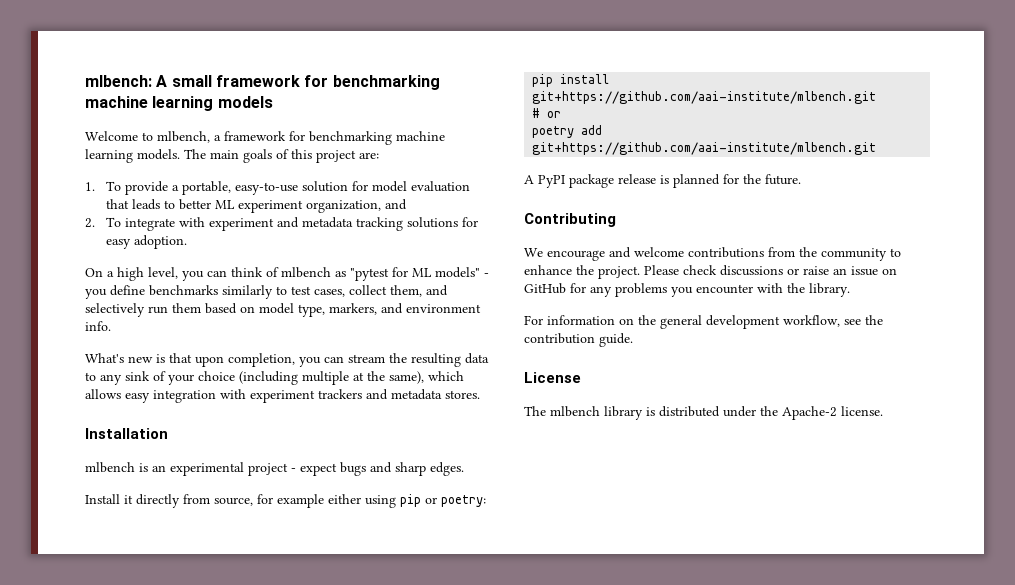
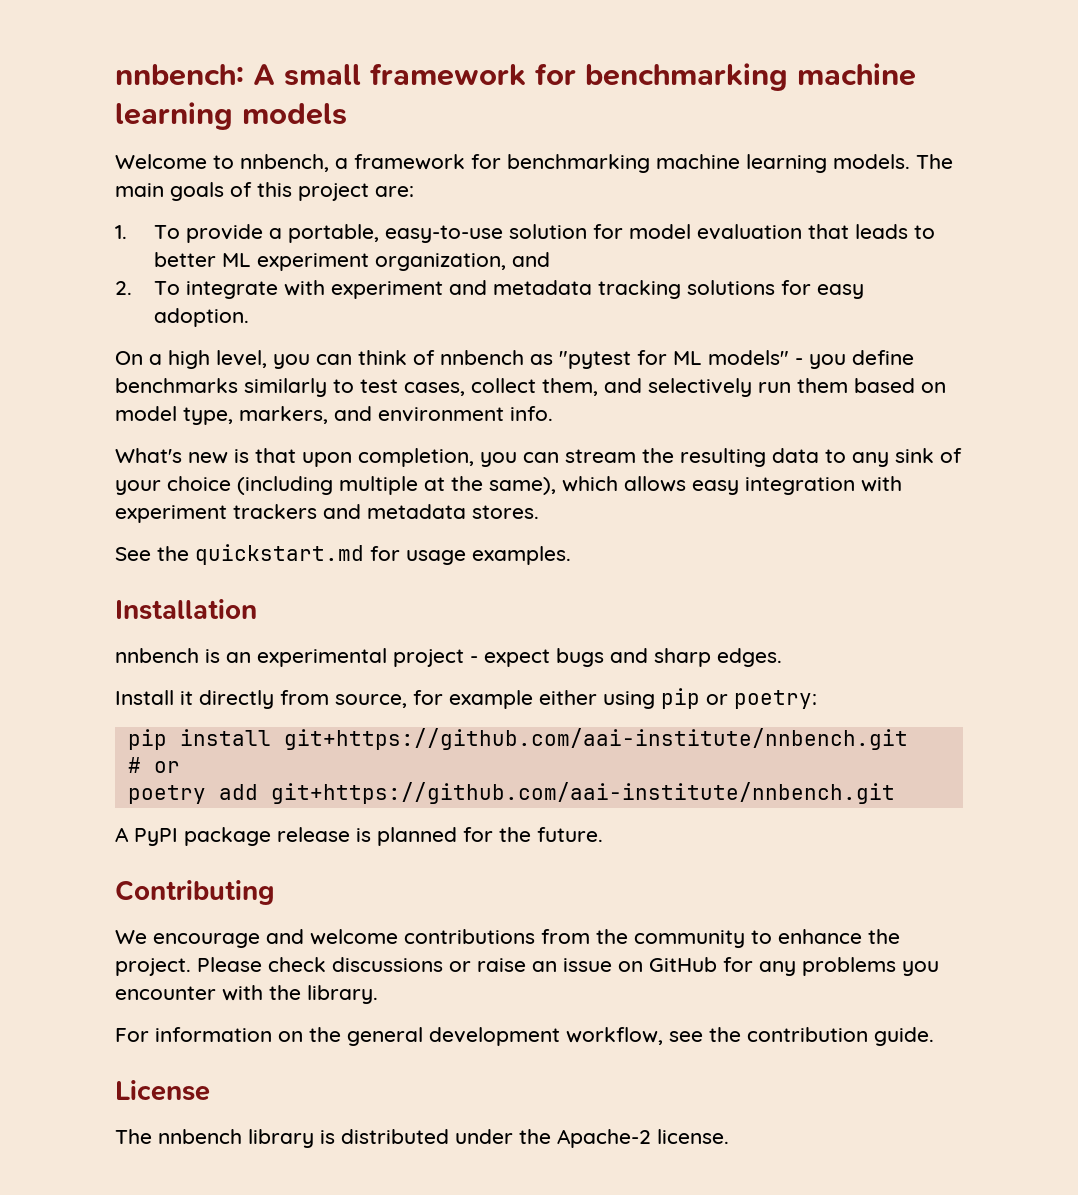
[85,75,152,87] mlbench: -> [115,64,244,86] nnbench:
[157,131,210,143] mlbench, -> [240,154,329,172] nnbench,
[281,267,331,278] mlbench -> [440,350,524,365] nnbench
(480, 394) none -> [115,544,571,565] // See the quickstart.md for usage examples.
[85,462,135,473] mlbench -> [115,648,199,663] nnbench
[532,91,877,104] git+https://github.com/aai-institute/mlbench.git -> [283,728,908,750] git+https://github.com/aai-institute/nnbench.git
[532,142,877,155] git+https://github.com/aai-institute/mlbench.git -> [270,782,895,804] git+https://github.com/aai-institute/nnbench.git
[550,406,600,417] mlbench -> [158,1129,242,1144] nnbench

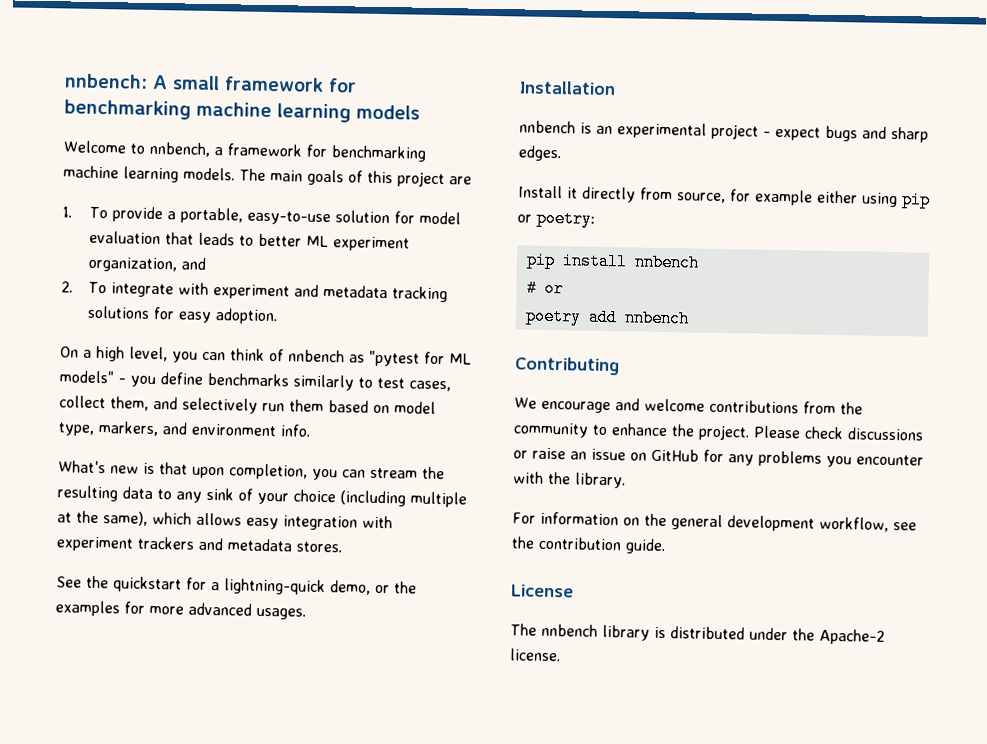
[375,186,414,197] are: -> [449,176,472,185] are
[195,544,571,565] quickstart.md for usage examples. -> [113,576,417,596] [55,600,306,620] quickstart for a lightning-quick demo, or the examples for more advanced usages.
[283,728,908,750] git+https://github.com/aai-institute/nnbench.git -> [633,253,700,272] nnbench
[270,782,895,804] [115,827,603,846] git+https://github.com/aai-institute/nnbench.git // A PyPI package release is planned for the future. -> [623,309,690,328] nnbench

